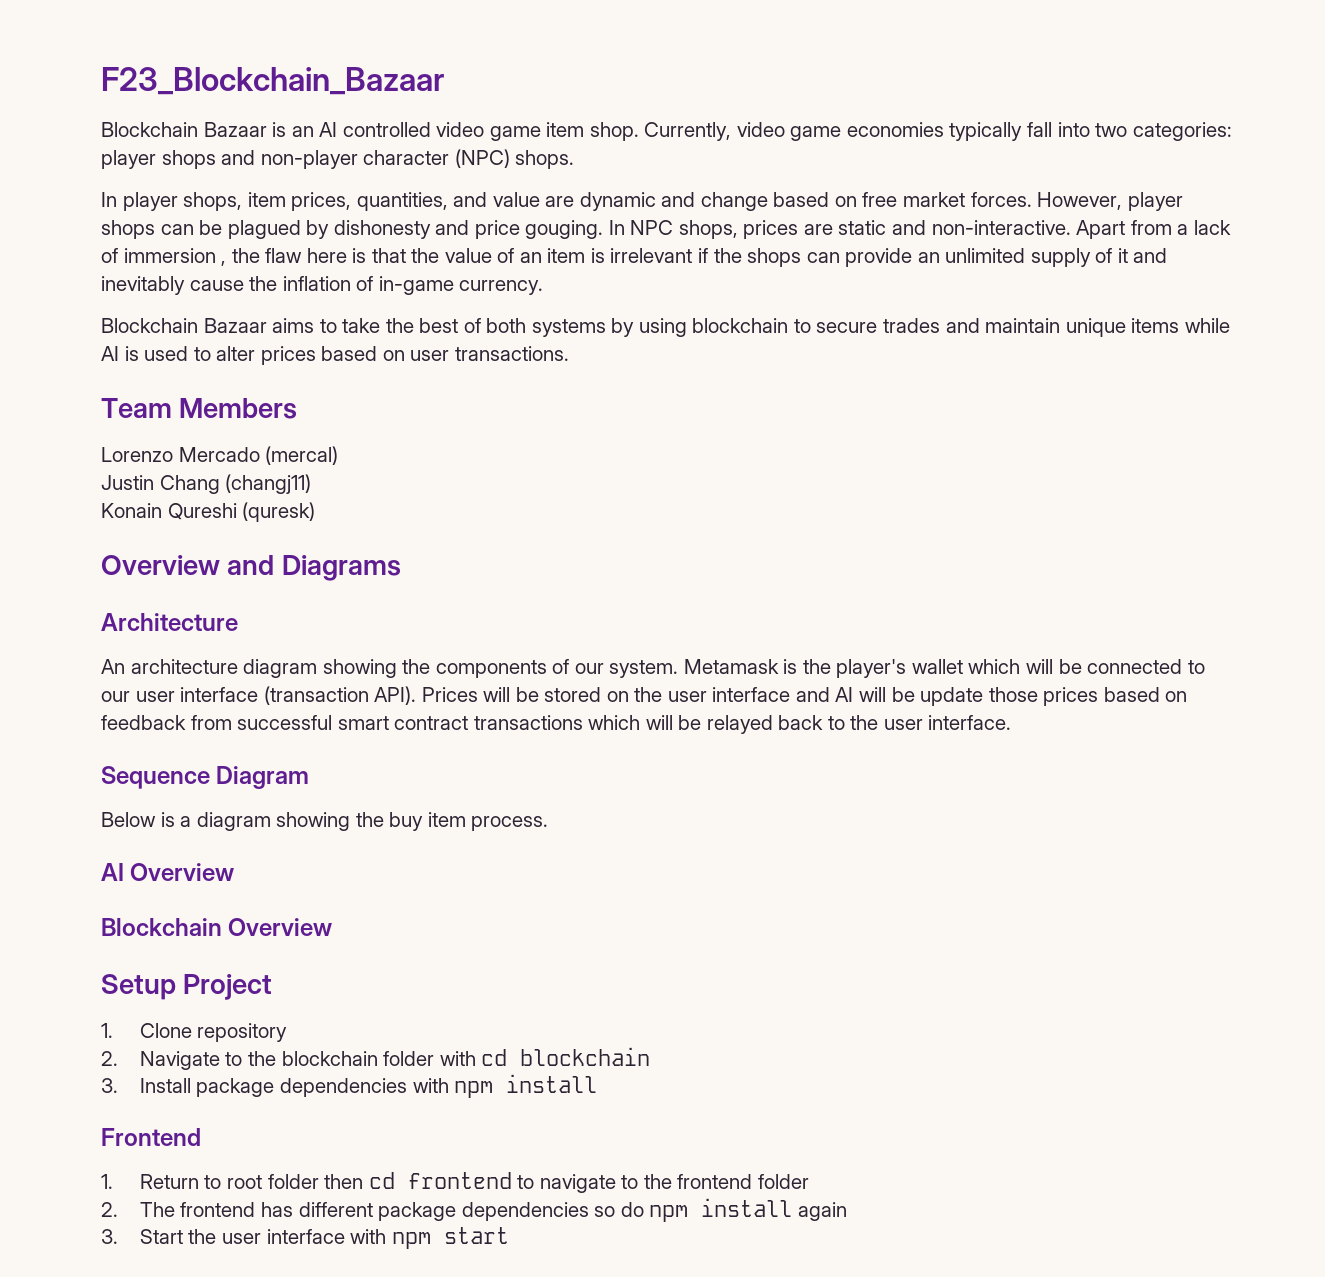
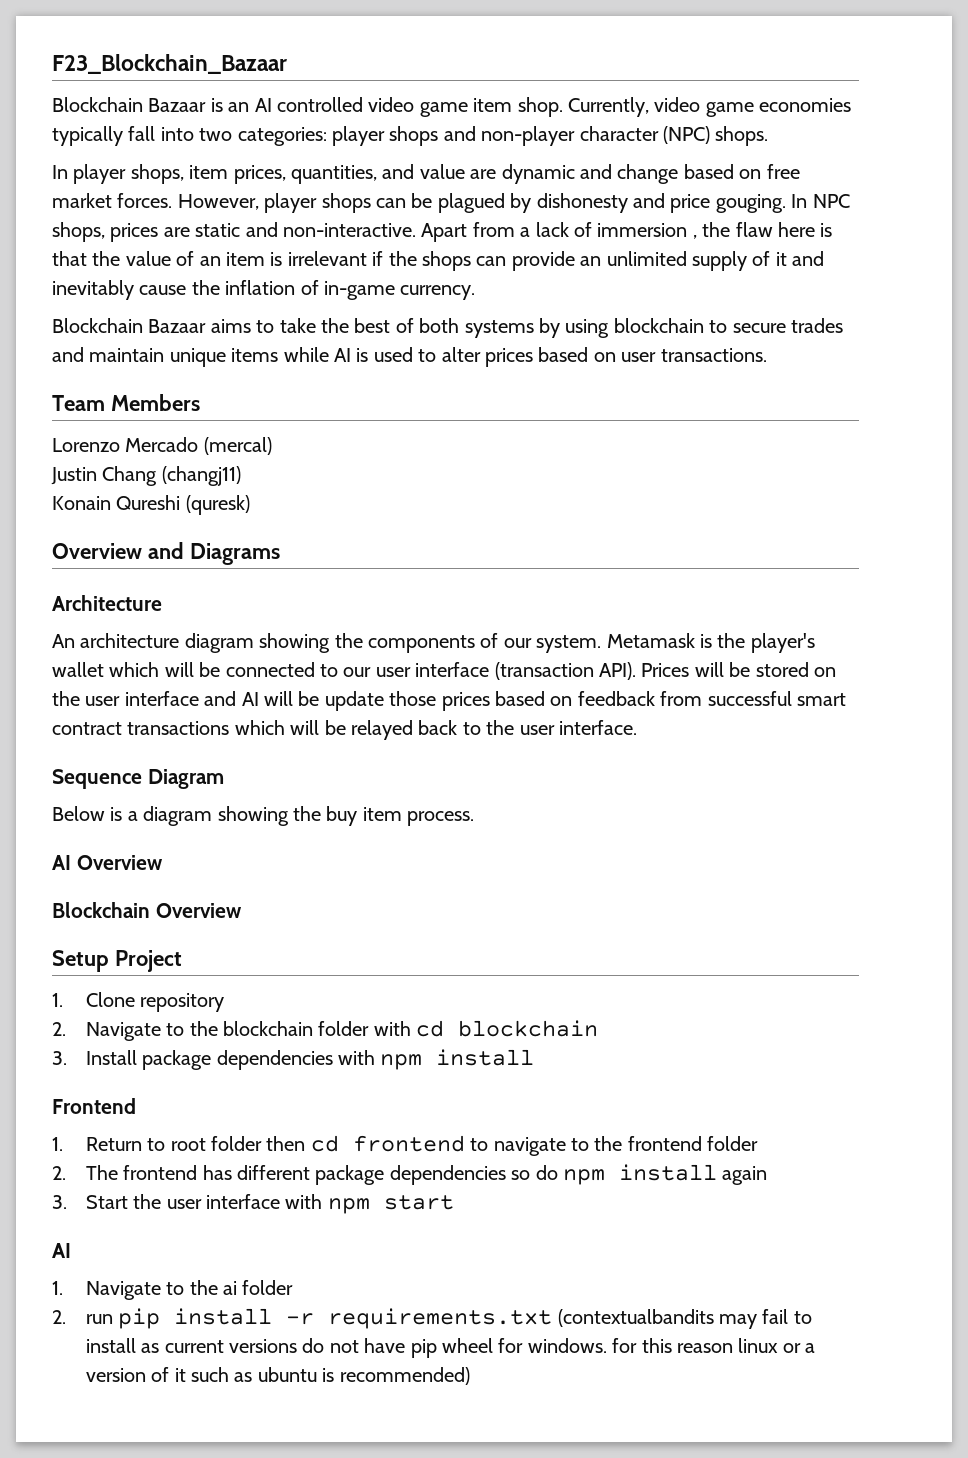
(509, 1235) none -> [52,1243,71,1258] [52,1280,294,1300] [52,1308,812,1329] [85,1338,816,1358] [85,1367,470,1385] // AI // 1. Navigate to the ai folder // 2. run pip install -r requirements.txt (contextualbandits may fail to install as current versions do not have pip wheel for windows. for this reason linux or a version of it such as ubuntu is recommended)

